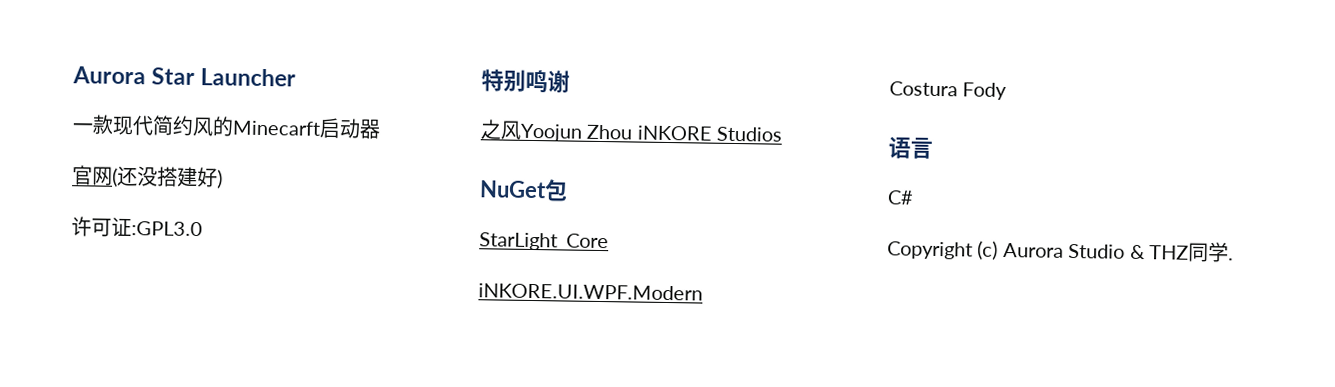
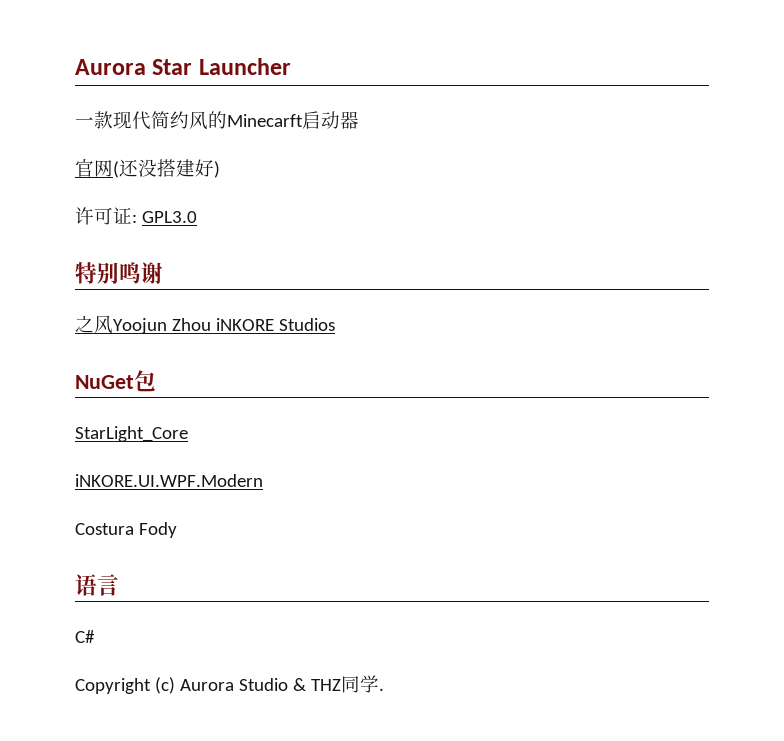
[131,221,203,237] :GPL3.0 -> [132,211,197,223] : GPL3.0

